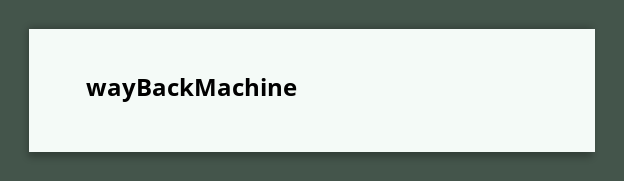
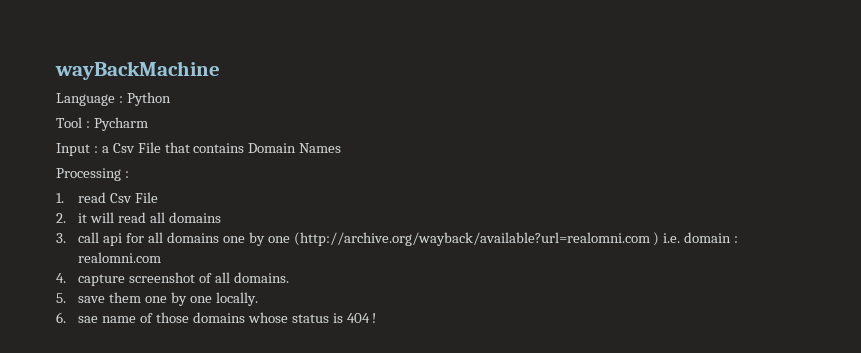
(297, 90) none -> [56,92,171,106] [56,117,148,131] [56,142,342,156] [56,168,129,181] [56,192,159,203] [56,212,221,223] [56,232,739,246] [78,252,162,263] [56,272,289,286] [56,292,258,306] [56,312,377,323] // Language : Python // Tool : Pycharm // Input : a Csv File that contains Domain Names // Processing : // 1. read Csv File // 2. it will read all domains // 3. call api for all domains one by one (http://archive.org/wayback/available?url=realomni.com ) i.e. domain : realomni.com // 4. capture screenshot of all domains. // 5. save them one by one locally. // 6. sae name of those domains whose status is 404 !

